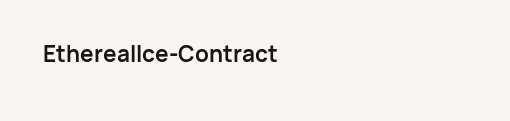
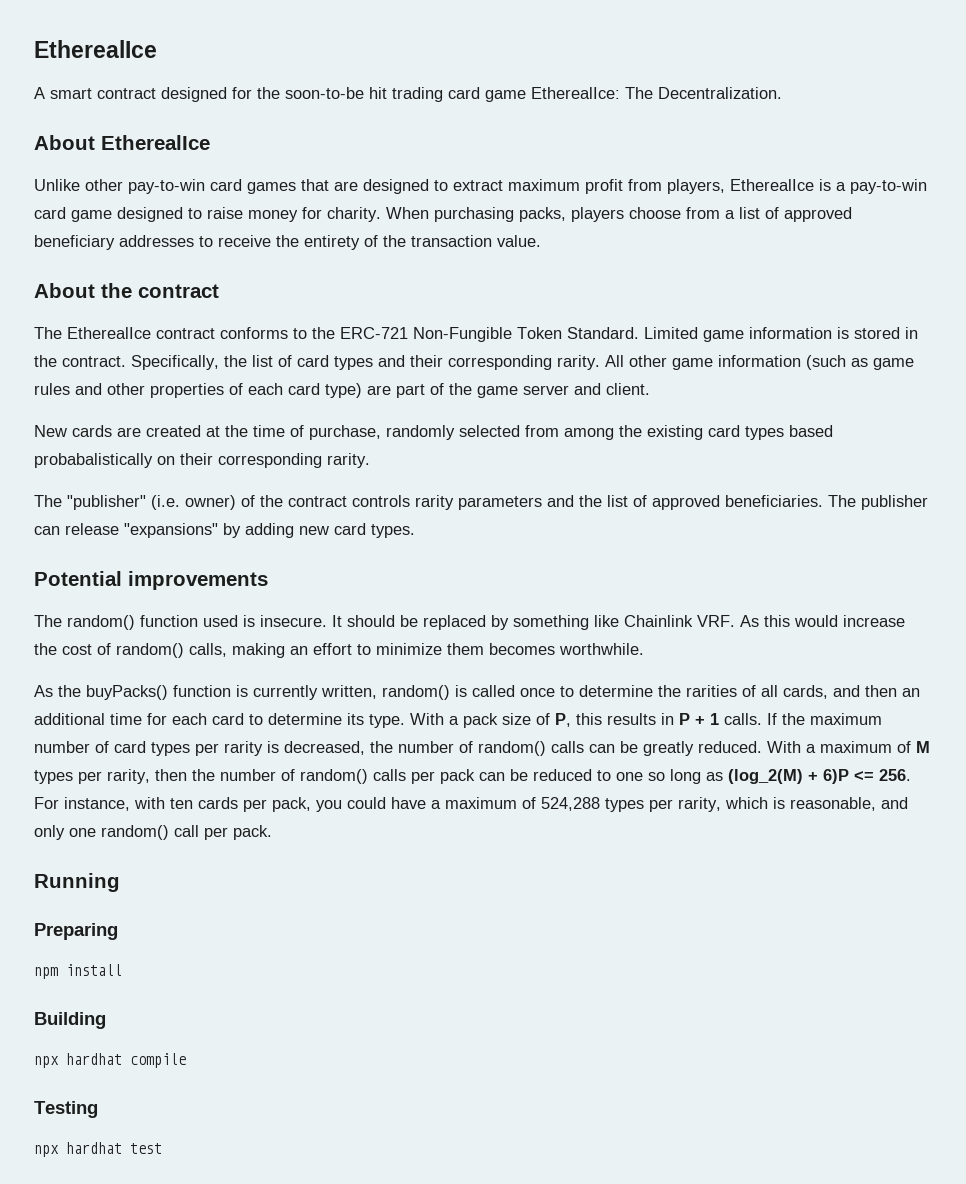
[43,45,278,62] EtherealIce-Contract -> [34,40,157,58] [34,87,782,102] [34,135,210,150] [34,179,927,194] [34,207,852,222] [34,235,541,250] [34,283,219,298] [34,327,918,342] [34,355,914,370] [34,383,650,398] [34,425,833,440] [34,453,370,468] [34,495,928,510] [34,523,415,538] [34,571,268,590] [34,615,905,630] [34,643,644,658] [34,685,920,700] [34,713,882,728] [34,741,930,756] [34,769,911,784] [34,797,908,812] [34,825,272,840] [34,873,120,892] [34,923,118,940] [34,964,122,979] [34,1012,106,1029] [34,1053,186,1068] [34,1101,98,1118] [34,1142,162,1157] EtherealIce // A smart contract designed for the soon-to-be hit trading card game EtherealIce: The Decentralization. // About EtherealIce // Unlike other pay-to-win card games that are designed to extract maximum profit from players, EtherealIce is a pay-to-win card game designed to raise money for charity. When purchasing packs, players choose from a list of approved beneficiary addresses to receive the entirety of the transaction value. // About the contract // The EtherealIce contract conforms to the ERC-721 Non-Fungible Token Standard. Limited game information is stored in the contract. Specifically, the list of card types and their corresponding rarity. All other game information (such as game rules and other properties of each card type) are part of the game server and client. // New cards are created at the time of purchase, randomly selected from among the existing card types based probabalistically on their corresponding rarity. // The "publisher" (i.e. owner) of the contract controls rarity parameters and the list of approved beneficiaries. The publisher can release "expansions" by adding new card types. // Potential improvements // The random() function used is insecure. It should be replaced by something like Chainlink VRF. As this would increase the cost of random() calls, making an effort to minimize them becomes worthwhile. // As the buyPacks() function is currently written, random() is called once to determine the rarities of all cards, and then an additional time for each card to determine its type. With a pack size of P, this results in P + 1 calls. If the maximum number of card types per rarity is decreased, the number of random() calls can be greatly reduced. With a maximum of M types per rarity, then the number of random() calls per pack can be reduced to one so long as (log_2(M) + 6)P <= 256. For instance, with ten cards per pack, you could have a maximum of 524,288 types per rarity, which is reasonable, and only one random() call per pack. // Running // Preparing // npm install // Building // npx hardhat compile // Testing // npx hardhat test

